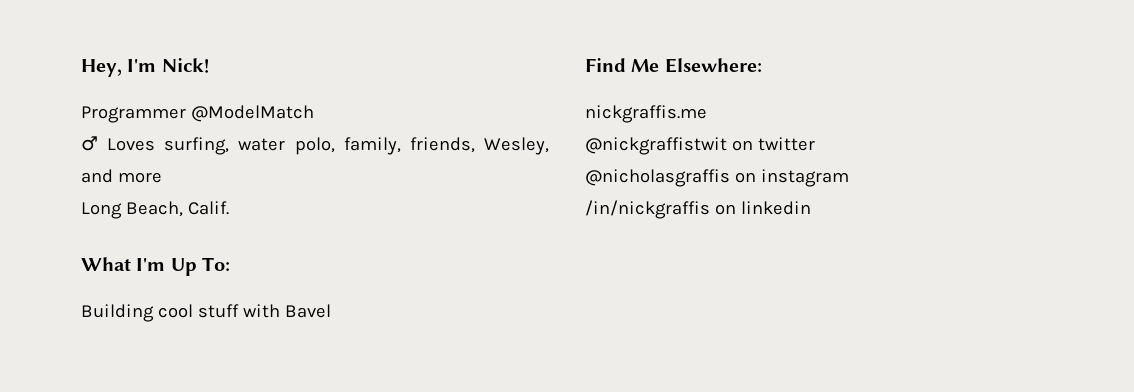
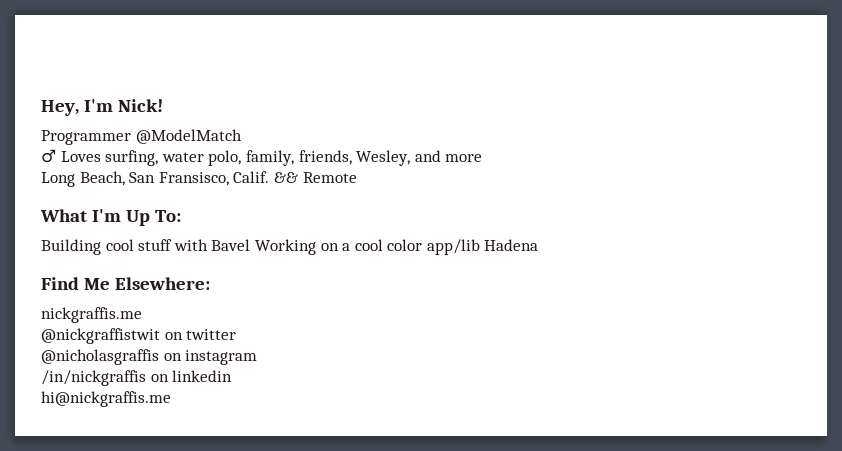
(183, 209) none -> [129,172,229,186] San Fransisco,
(229, 208) none -> [273,172,357,183] && Remote
(331, 311) none -> [254,239,539,255] Working on a cool color app/lib Hadena
(811, 208) none -> [41,391,171,407] // hi@nickgraffis.me

